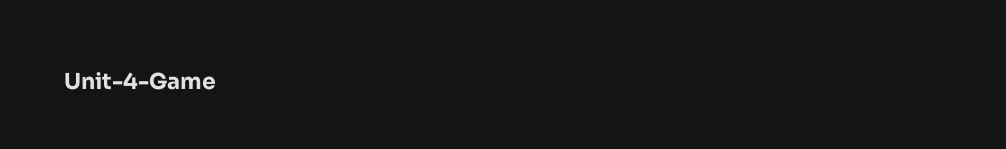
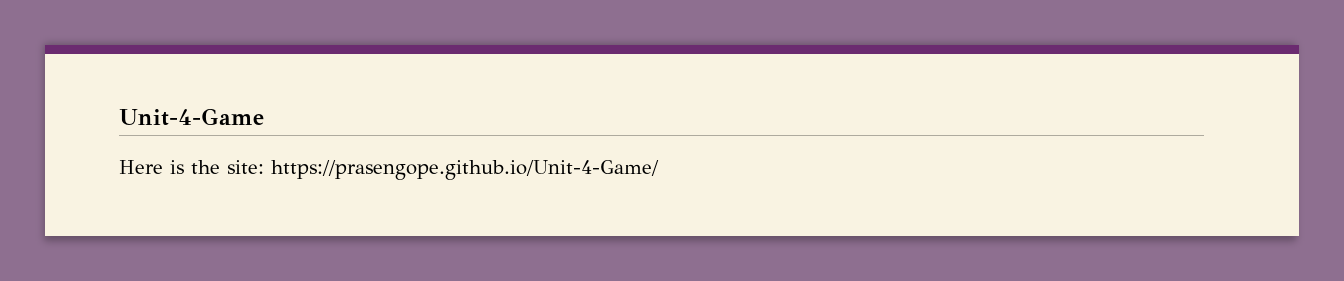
(216, 81) none -> [119,160,659,180] // Here is the site: https://prasengope.github.io/Unit-4-Game/

